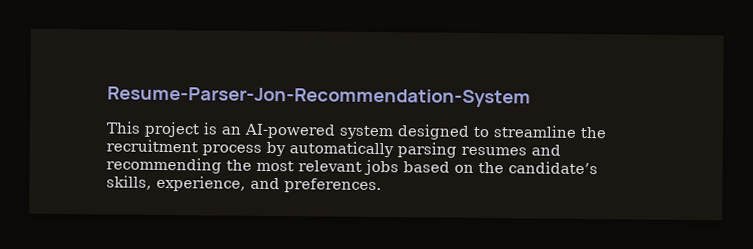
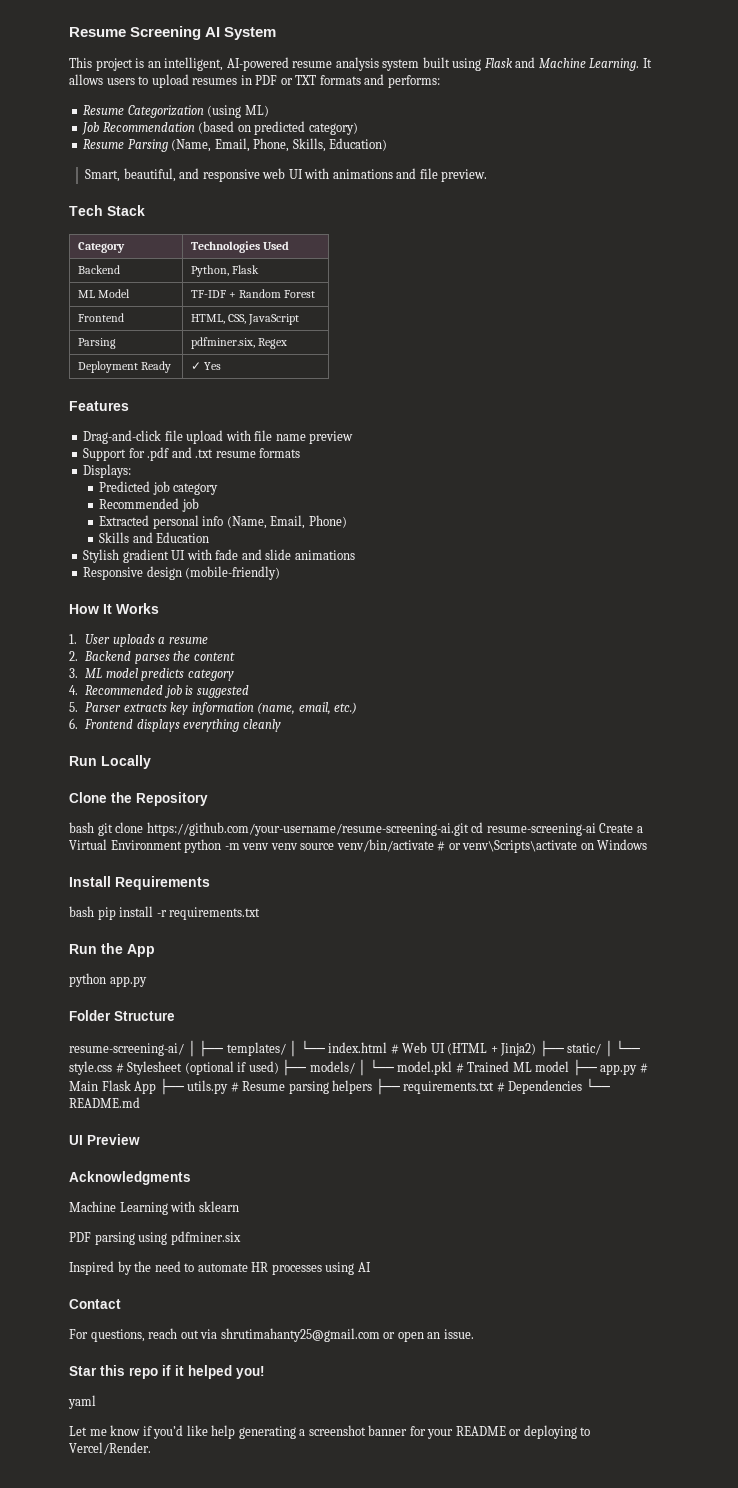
[107,86,531,108] Resume-Parser-Jon-Recommendation-System -> [69,26,277,40] Resume Screening AI System
[244,123,606,140] [106,139,561,158] [106,157,598,176] [106,175,382,194] AI-powered system designed to streamline the recruitment process by automatically parsing resumes and recommending the most relevant jobs based on the candidate’s skills, experience, and preferences. -> [164,57,652,71] [69,74,440,88] [83,105,269,118] [82,121,358,135] [83,138,388,152] [85,168,488,182] [69,205,145,216] [78,242,126,253] [191,241,290,253] [78,265,121,274] [191,265,260,277] [78,289,131,298] [191,289,316,298] [78,313,125,322] [191,314,300,325] [78,338,117,349] [191,337,288,349] [78,361,172,373] [191,362,222,370] [69,401,129,411] [83,430,354,444] [83,447,301,461] [83,464,132,478] [99,481,219,495] [99,498,199,512] [99,515,347,529] [99,532,210,543] [83,549,355,563] [83,566,281,580] [69,603,159,614] [69,634,208,647] [69,651,235,664] [69,668,234,681] [69,685,249,698] [69,702,358,715] [69,718,281,732] [69,755,151,769] [69,792,208,806] [69,822,643,836] [69,839,648,853] [69,876,210,890] [69,906,261,920] [69,943,155,957] [69,973,147,987] [69,1010,175,1021] [69,1040,641,1057] [69,1059,648,1076] [69,1078,610,1095] [69,1097,140,1108] [69,1134,140,1145] [69,1171,191,1185] [69,1201,239,1215] [69,1231,241,1245] [69,1261,371,1275] [69,1299,121,1309] [69,1328,474,1342] [69,1365,265,1379] [68,1395,96,1409] [69,1425,591,1439] [69,1442,151,1455] intelligent, AI-powered resume analysis system built using Flask and Machine Learning. It allows users to upload resumes in PDF or TXT formats and performs: // Resume Categorization (using ML) // Job Recommendation (based on predicted category) // Resume Parsing (Name, Email, Phone, Skills, Education) // Smart, beautiful, and responsive web UI with animations and file preview. // Tech Stack // Category | Technologies Used // Backend | Python, Flask // ML Model | TF-IDF + Random Forest // Frontend | HTML, CSS, JavaScript // Parsing | pdfminer.six, Regex // Deployment Ready | ✓ Yes // Features // Drag-and-click file upload with file name preview // Support for .pdf and .txt resume formats // Displays: // Predicted job category // Recommended job // Extracted personal info (Name, Email, Phone) // Skills and Education // Stylish gradient UI with fade and slide animations // Responsive design (mobile-friendly) // How It Works // 1. User uploads a resume // 2. Backend parses the content // 3. ML model predicts category // 4. Recommended job is suggested // 5. Parser extracts key information (name, email, etc.) // 6. Frontend displays everything cleanly // Run Locally // Clone the Repository // bash git clone https://github.com/your-username/resume-screening-ai.git cd resume-screening-ai Create a Virtual Environment python -m venv venv source venv/bin/activate # or venv\Scripts\activate on Windows // Install Requirements // bash pip install -r requirements.txt // Run the App // python app.py // Folder Structure // resume-screening-ai/ │ ├── templates/ │ └── index.html # Web UI (HTML + Jinja2) ├── static/ │ └── style.css # Stylesheet (optional if used) ├── models/ │ └── model.pkl # Trained ML model ├── app.py # Main Flask App ├── utils.py # Resume parsing helpers ├── requirements.txt # Dependencies └── README.md // UI Preview // Acknowledgments // Machine Learning with sklearn // PDF parsing using pdfminer.six // Inspired by the need to automate HR processes using AI // Contact // For questions, reach out via shrutimahanty25@gmail.com or open an issue. // Star this repo if it helped you! // yaml // Let me know if you’d like help generating a screenshot banner for your README or deploying to Vercel/Render.

